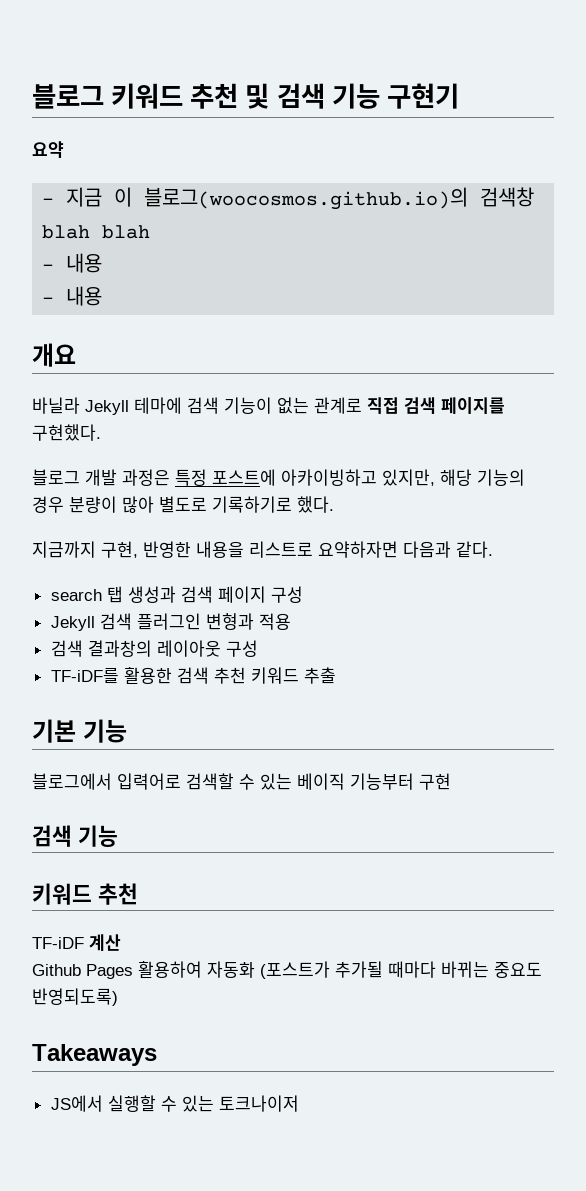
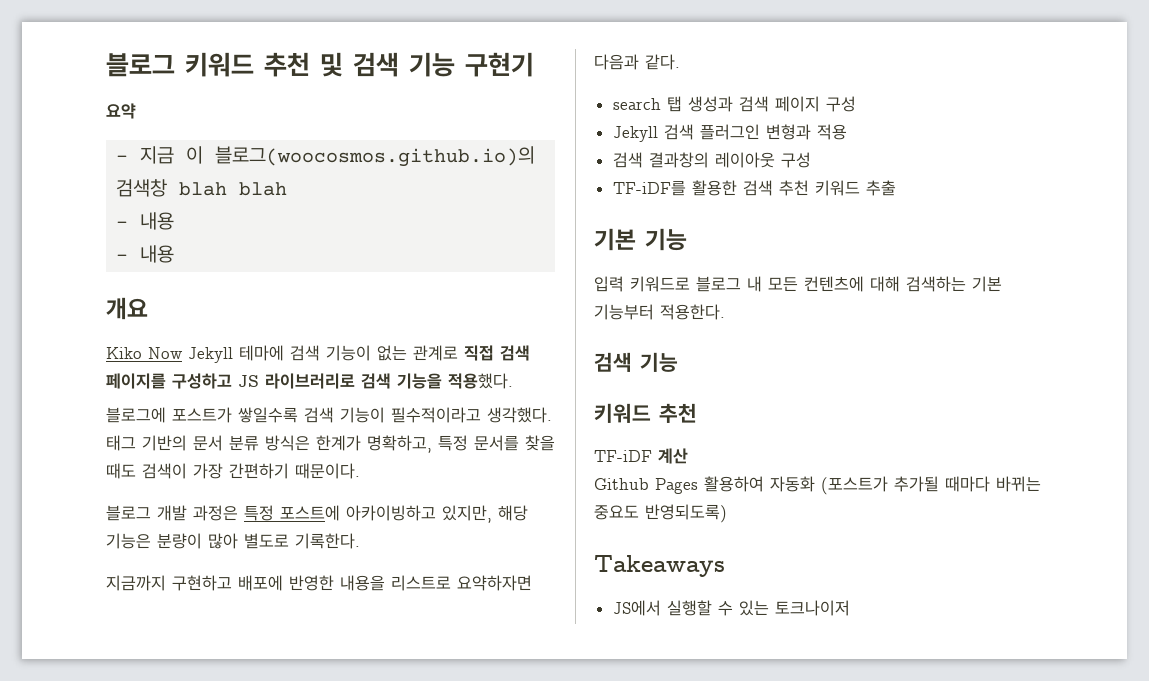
[32,397,80,414] 바닐라 -> [106,347,183,359] Kiko Now
[32,424,101,441] 구현했다. -> [172,373,513,389] [106,407,552,423] [106,435,555,453] [106,463,360,479] 구성하고 JS 라이브러리로 검색 기능을 적용했다. // 블로그에 포스트가 쌓일수록 검색 기능이 필수적이라고 생각했다. 태그 기반의 문서 분류 방식은 한계가 명확하고, 특정 문서를 찾을 때도 검색이 가장 간편하기 때문이다.
[477,469,525,486] [32,496,64,513] 기능의 경우 -> [106,533,151,549] 기능은
[212,496,334,513] 기록하기로 했다. -> [295,533,360,549] 기록한다.
[101,541,138,558] 구현, -> [172,575,283,591] 구현하고 배포에
[32,773,451,790] 블로그에서 입력어로 검색할 수 있는 베이직 기능부터 구현 -> [594,276,1002,292] [594,304,725,320] 입력 키워드로 블로그 내 모든 컨텐츠에 대해 검색하는 기본 기능부터 적용한다.

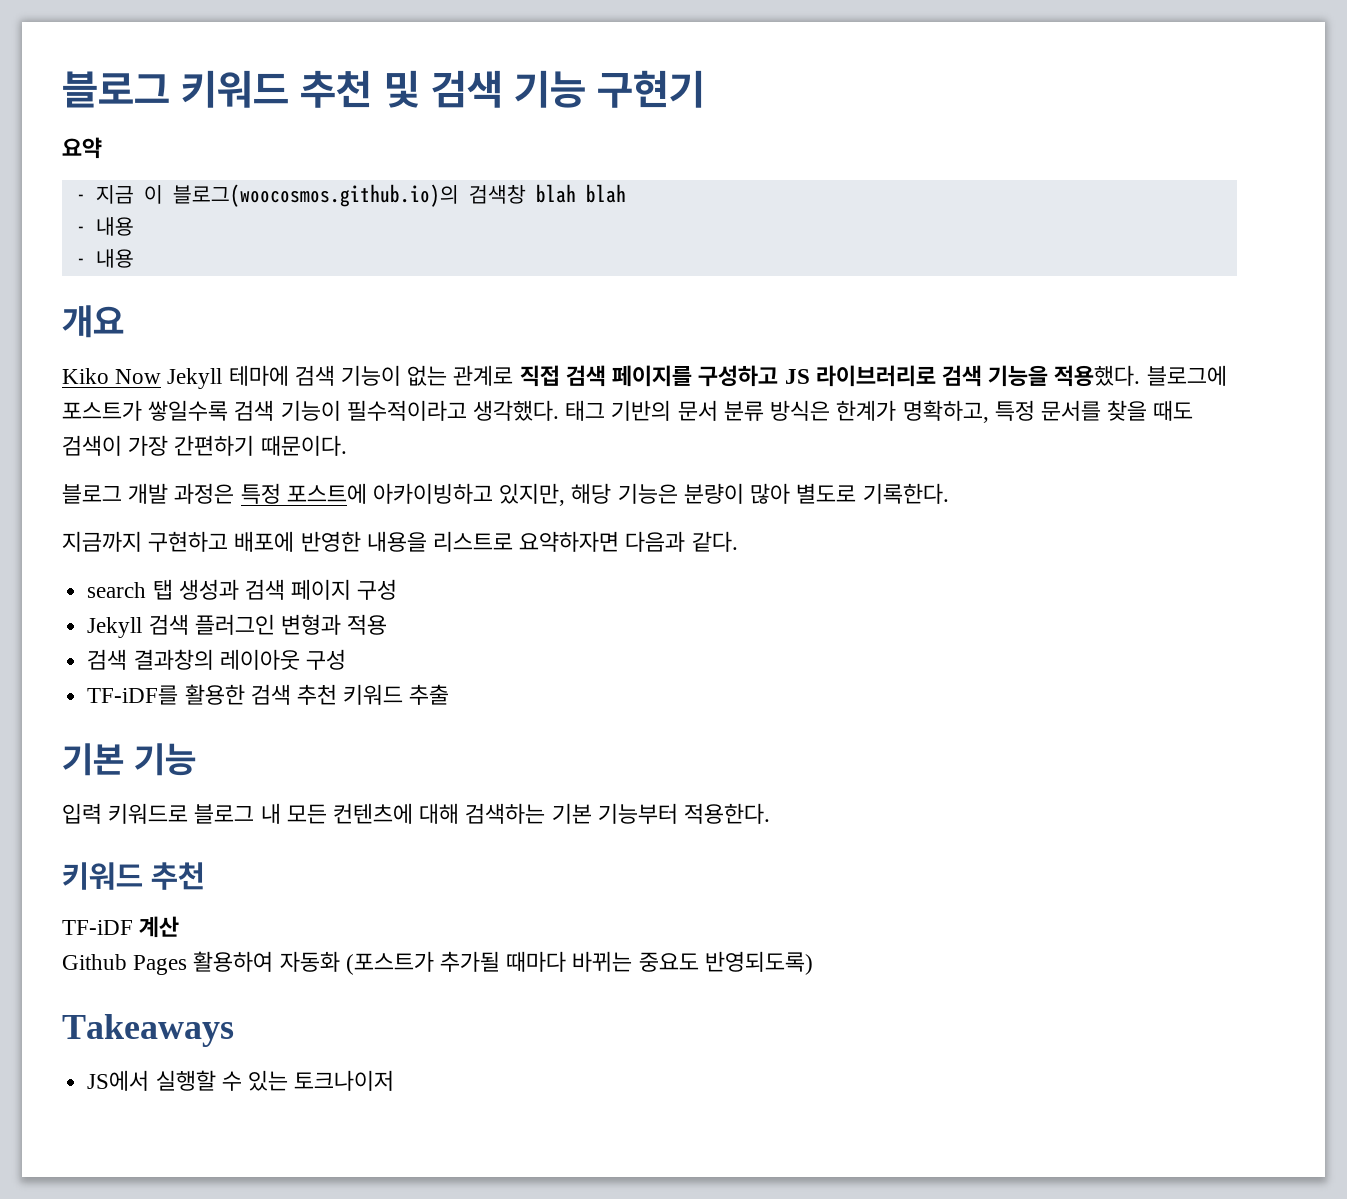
(513, 381) // -> (1141, 376) none
[594,352,678,372] // 검색 기능 -> (771, 813) none

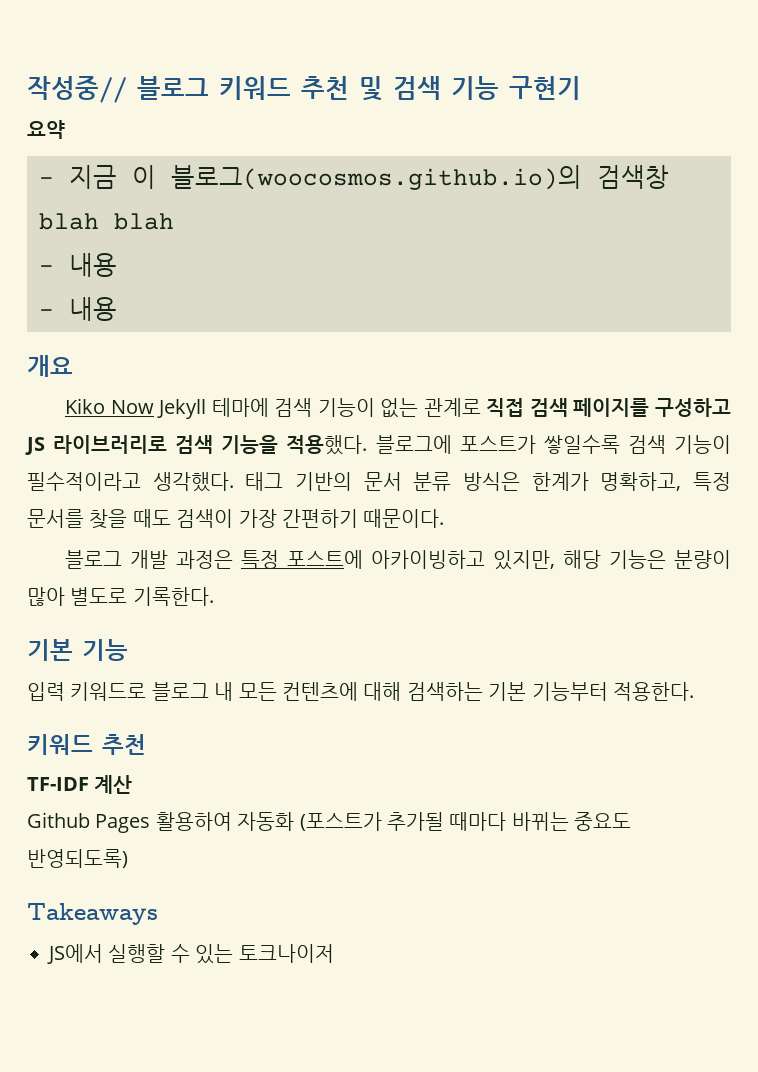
(62, 89) none -> [27,76,127,103] 작성중//
[62,531,738,552] [87,579,398,600] [87,614,388,638] [87,649,346,670] [87,684,450,705] // 지금까지 구현하고 배포에 반영한 내용을 리스트로 요약하자면 다음과 같다. // search 탭 생성과 검색 페이지 구성 // Jekyll 검색 플러그인 변형과 적용 // 검색 결과창의 레이아웃 구성 // TF-iDF를 활용한 검색 추천 키워드 추출 -> (214, 596) none
[62,920,133,935] TF-iDF -> [27,777,89,791] TF-IDF

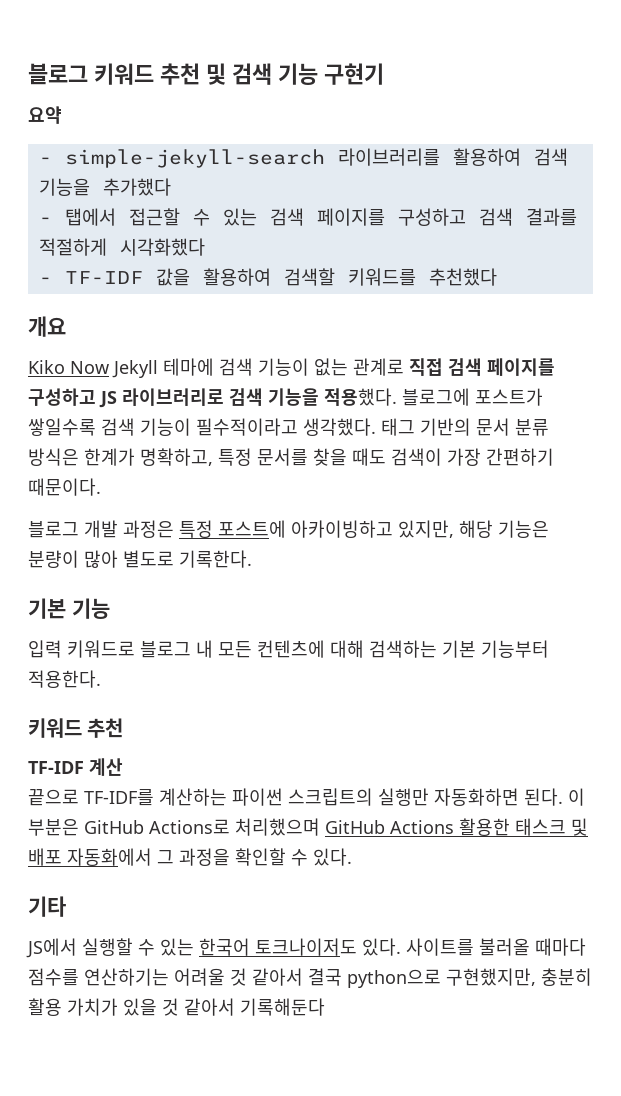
[27,76,127,103] 작성중// -> (28, 74) none
[69,165,669,190] [39,213,174,230] [39,253,117,277] [39,297,117,321] 지금 이 블로그(woocosmos.github.io)의 검색창 blah blah // - 내용 // - 내용 -> [64,148,568,168] [38,178,171,196] [38,208,577,226] [38,238,205,256] [38,268,497,286] simple-jekyll-search 라이브러리를 활용하여 검색 기능을 추가했다 // - 탭에서 접근할 수 있는 검색 페이지를 구성하고 검색 결과를 적절하게 시각화했다 // - TF-IDF 값을 활용하여 검색할 키워드를 추천했다
[27,812,632,833] [27,849,128,868] [27,903,158,925] [47,944,334,964] Github Pages 활용하여 자동화 (포스트가 추가될 때마다 바뀌는 중요도 반영되도록) // Takeaways // JS에서 실행할 수 있는 토크나이저 -> [28,788,585,806] [28,818,588,836] [28,848,352,866] [28,896,66,917] [26,938,586,958] [28,968,592,988] [28,998,325,1016] 끝으로 TF-IDF를 계산하는 파이썬 스크립트의 실행만 자동화하면 된다. 이 부분은 GitHub Actions로 처리했으며 GitHub Actions 활용한 태스크 및 배포 자동화에서 그 과정을 확인할 수 있다. // 기타 // JS에서 실행할 수 있는 한국어 토크나이저도 있다. 사이트를 불러올 때마다 점수를 연산하기는 어려울 것 같아서 결국 python으로 구현했지만, 충분히 활용 가치가 있을 것 같아서 기록해둔다

